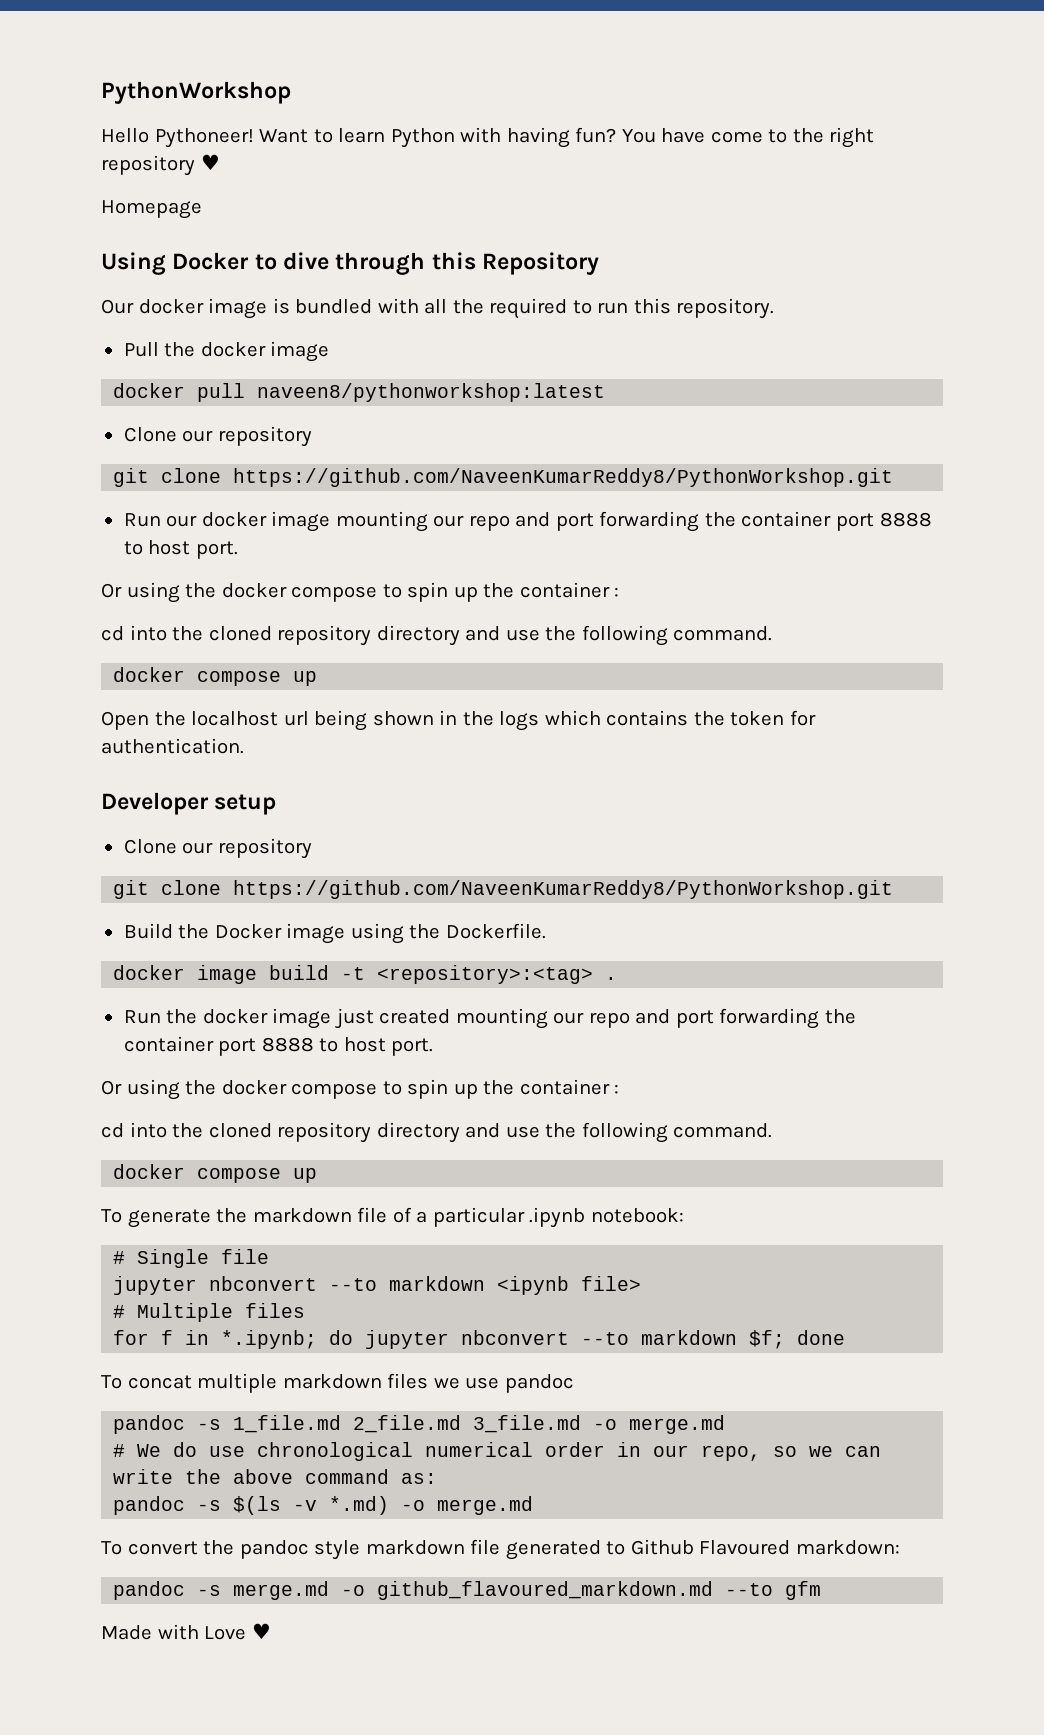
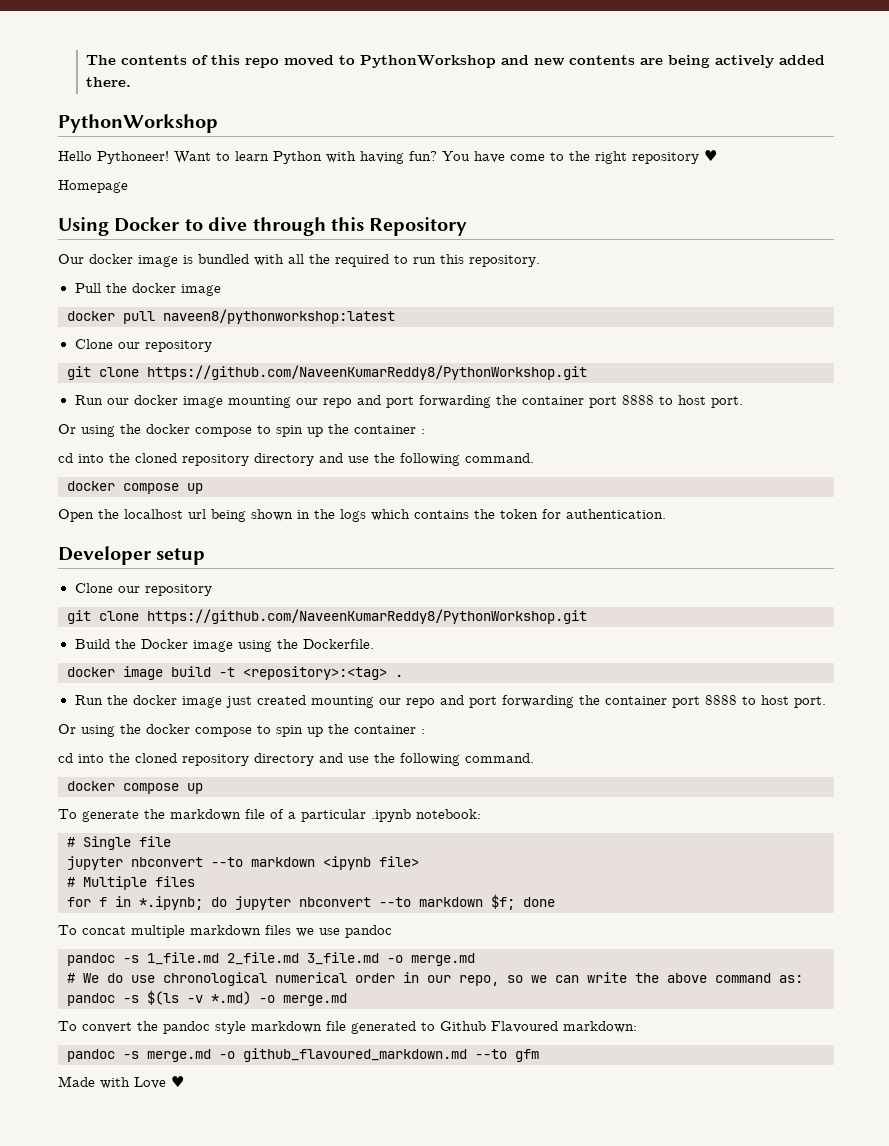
(101, 92) none -> [86,55,826,68] [86,77,132,87] The contents of this repo moved to PythonWorkshop and new contents are being actively added there. //

